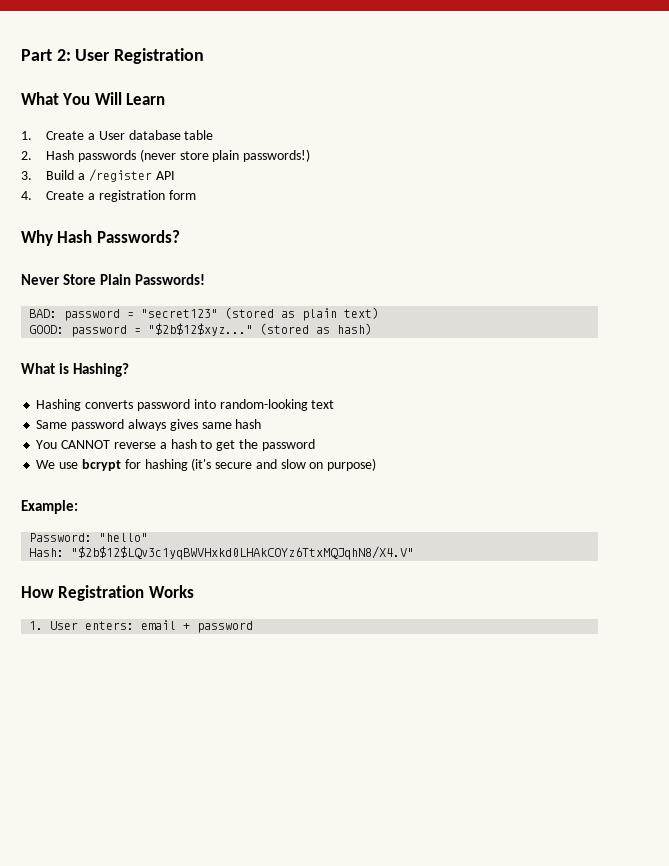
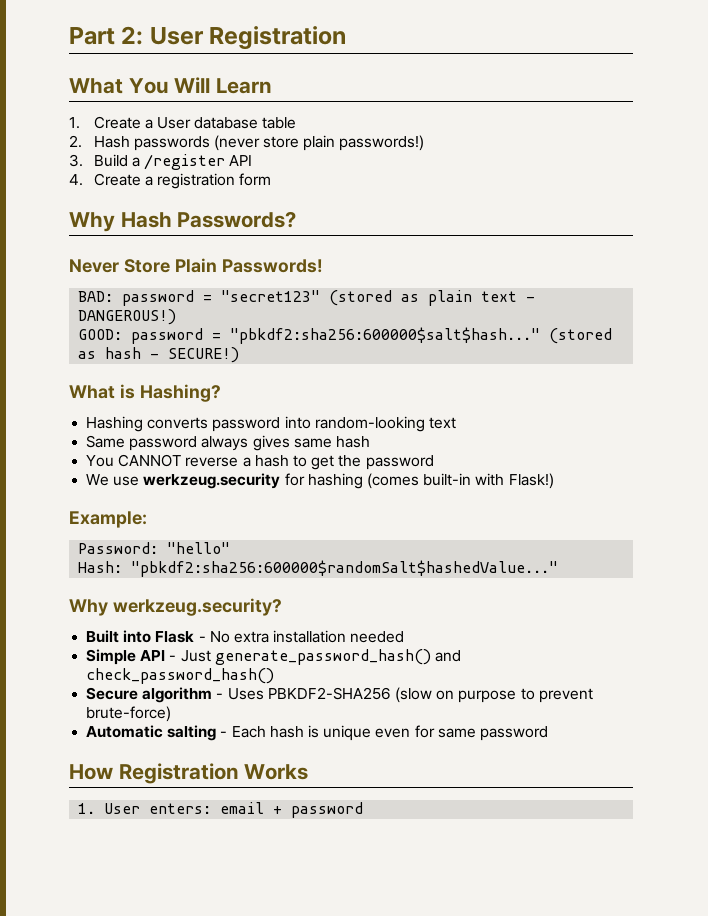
[344,307,380,319] text) -> [481,291,536,302] [78,309,177,325] text - DANGEROUS!)
[148,323,373,336] "$2b$12$xyz..." (stored as hash) -> [230,327,613,344] [78,347,240,363] "pbkdf2:sha256:600000$salt$hash..." (stored as hash - SECURE!)
[81,459,121,471] bcrypt -> [143,473,281,489] werkzeug.security
[191,458,377,471] [21,500,78,514] [29,533,149,542] [29,546,415,560] (it's secure and slow on purpose) // Example: // Password: "hello" // Hash: "$2b$12$LQv3c1yqBWVHxkd0LHAkCOYz6TtxMQJqhN8/X4.V" -> [366,473,554,489] [69,511,147,528] [78,542,231,554] [78,560,559,577] [69,598,282,616] [86,630,405,643] [86,649,461,665] [86,668,275,684] [86,687,593,703] [86,706,172,722] [86,725,548,741] (comes built-in with Flask!) // Example: // Password: "hello" // Hash: "pbkdf2:sha256:600000$randomSalt$hashedValue..." // Why werkzeug.security? // Built into Flask - No extra installation needed // Simple API - Just generate_password_hash() and check_password_hash() // Secure algorithm - Uses PBKDF2-SHA256 (slow on purpose to prevent brute-force) // Automatic salting - Each hash is unique even for same password

